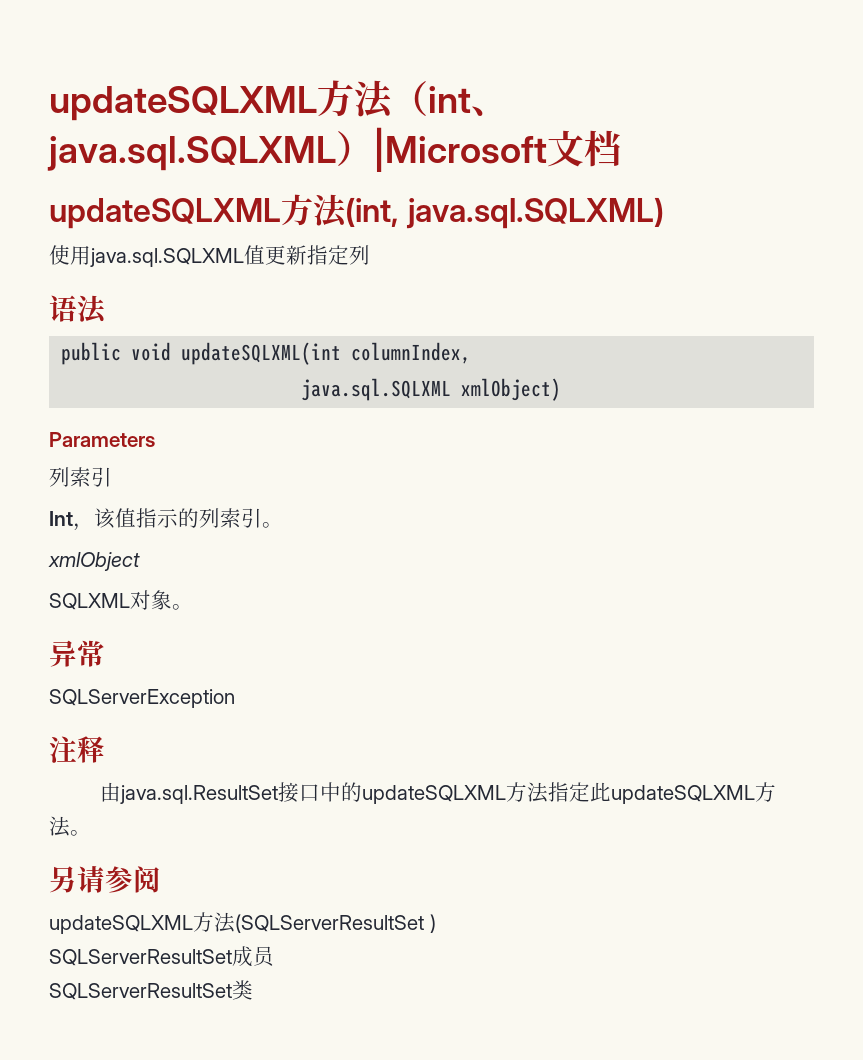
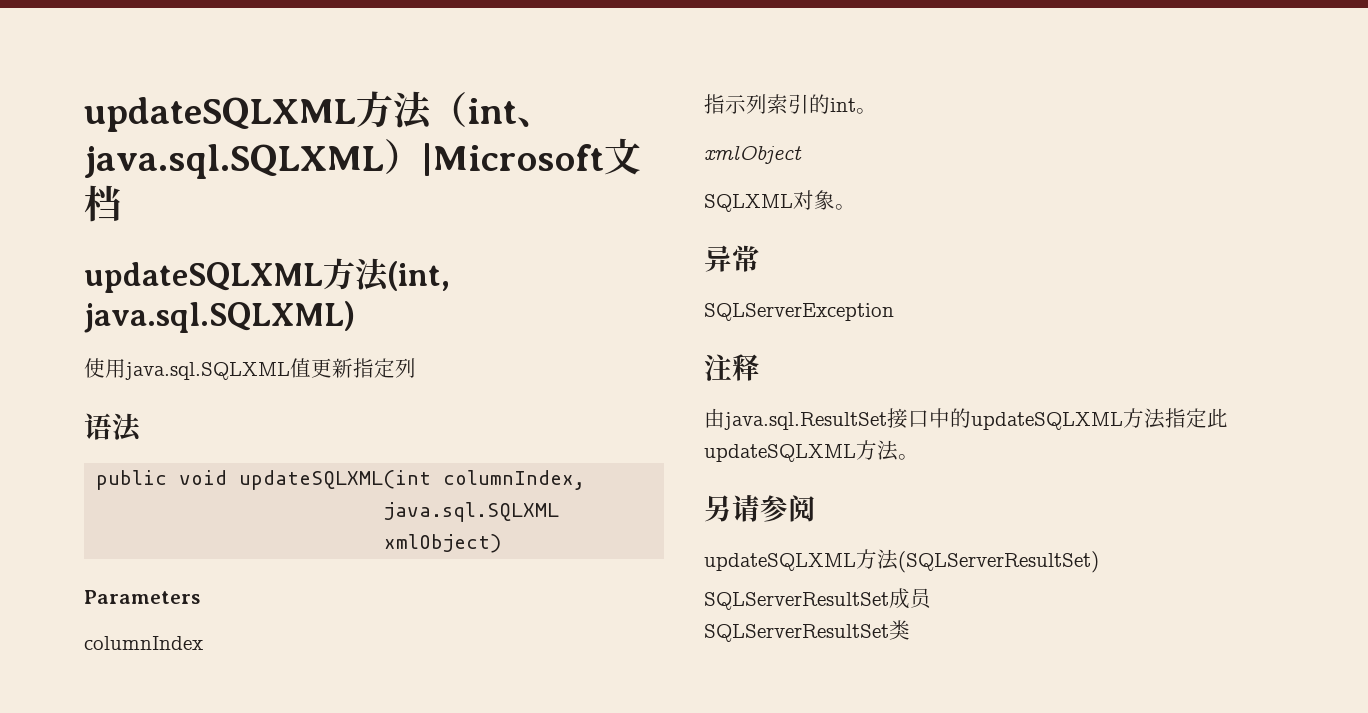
[49,467,112,487] [49,508,262,531] 列索引 // Int，该值指示的列索引 -> [84,636,203,650] [704,94,856,114] columnIndex // 指示列索引的int
[235,914,436,933] (SQLServerResultSet ) -> [898,551,1099,573] (SQLServerResultSet)

